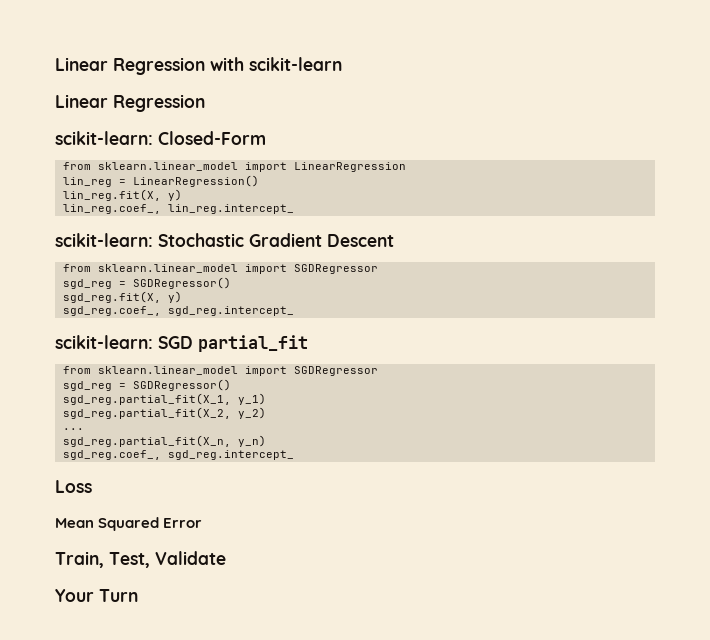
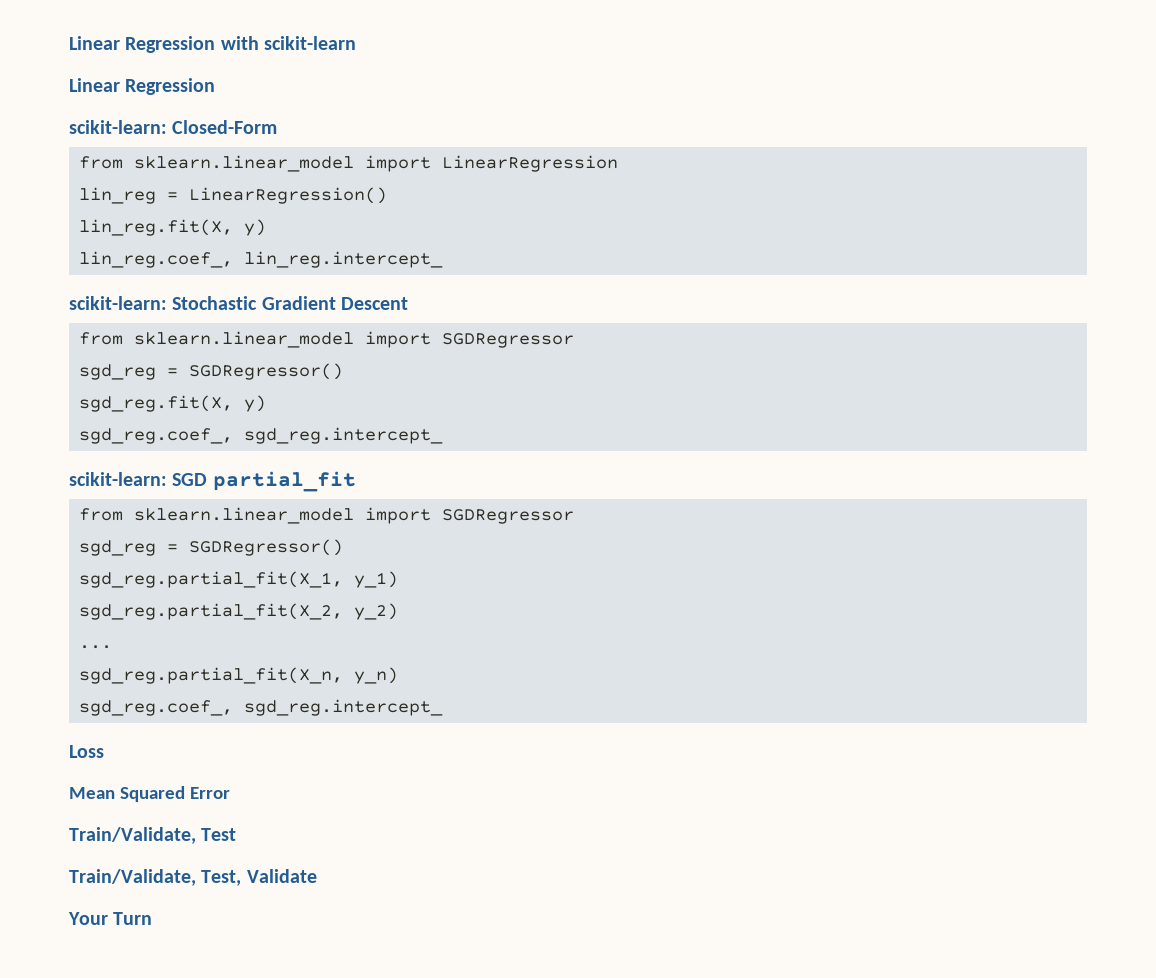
[55,551,104,568] Train, -> [69,827,237,844] [69,869,196,886] Train/Validate, Test // Train/Validate,

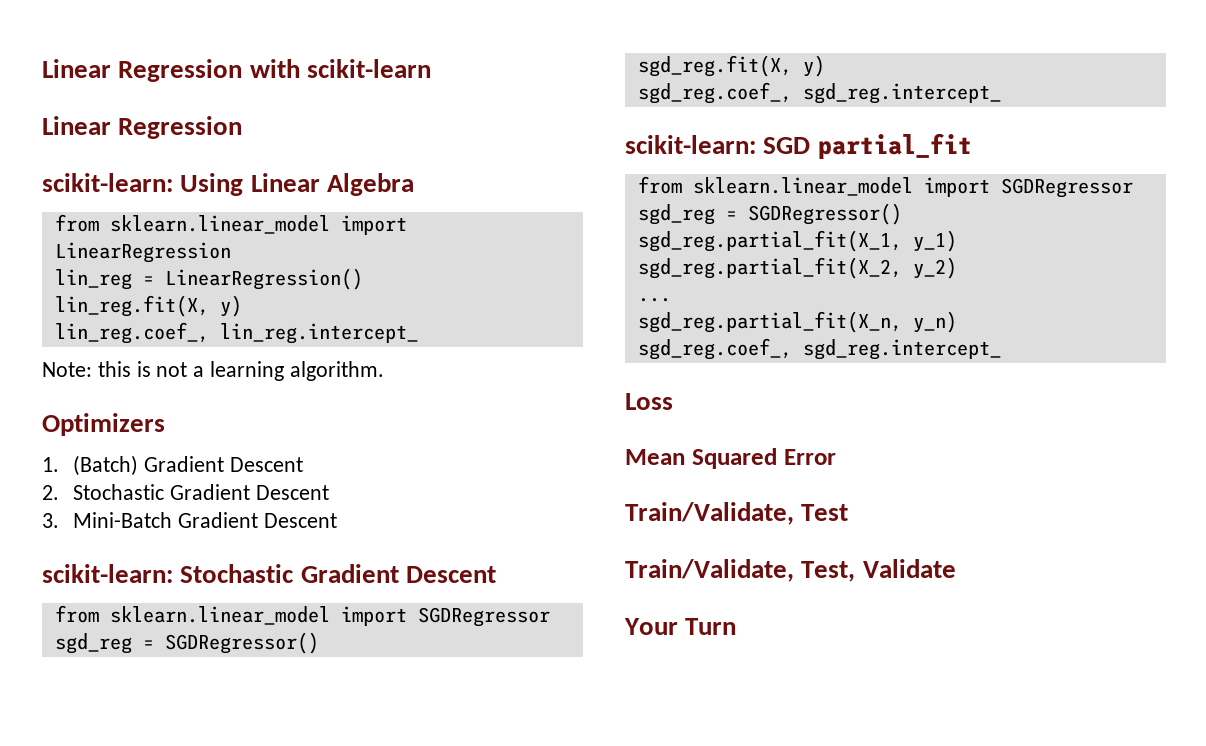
[172,120,278,134] Closed-Form -> [180,173,414,196] Using Linear Algebra
(444, 259) none -> [42,361,384,381] [42,413,165,436] [42,455,303,476] [42,484,329,500] [42,512,337,528] // Note: this is not a learning algorithm. // Optimizers // 1. (Batch) Gradient Descent // 2. Stochastic Gradient Descent // 3. Mini-Batch Gradient Descent

